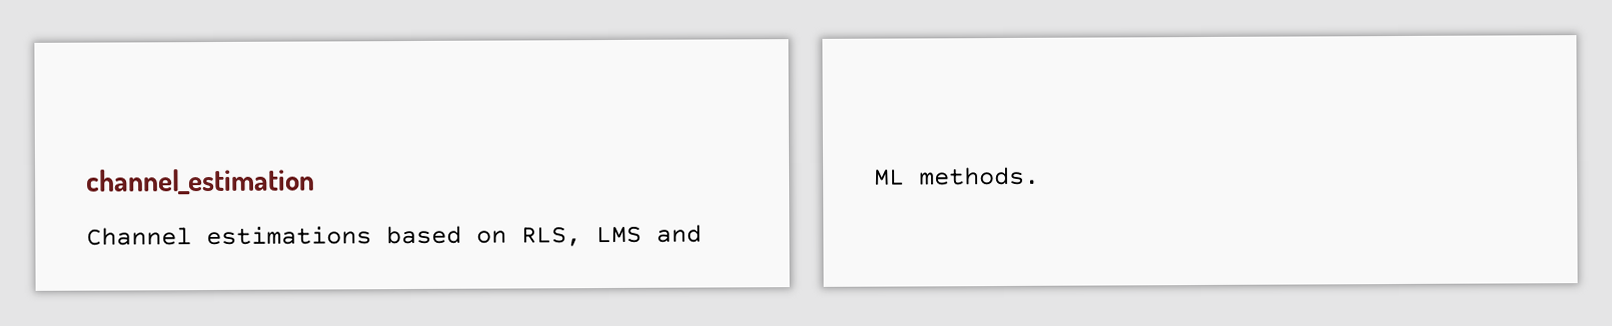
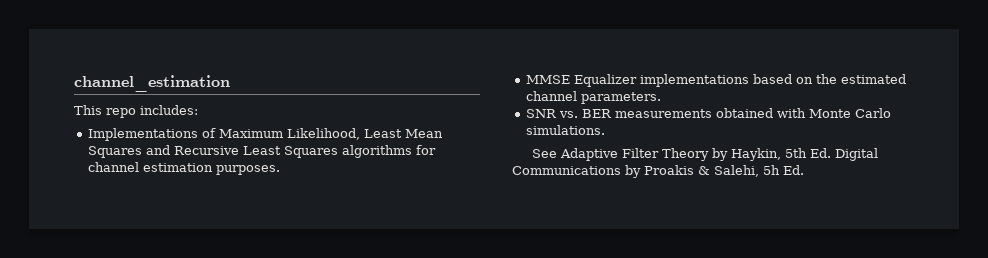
[86,224,702,247] [874,166,1040,186] Channel estimations based on RLS, LMS and ML methods. -> [74,105,198,118] [88,128,444,141] [88,145,437,158] [88,162,281,175] [526,74,907,87] [526,91,662,104] [526,108,892,118] [526,125,606,135] [531,148,878,161] [512,165,804,178] This repo includes: // Implementations of Maximum Likelihood, Least Mean Squares and Recursive Least Squares algorithms for channel estimation purposes. // MMSE Equalizer implementations based on the estimated channel parameters. // SNR vs. BER measurements obtained with Monte Carlo simulations. // See Adaptive Filter Theory by Haykin, 5th Ed. Digital Communications by Proakis & Salehi, 5h Ed.

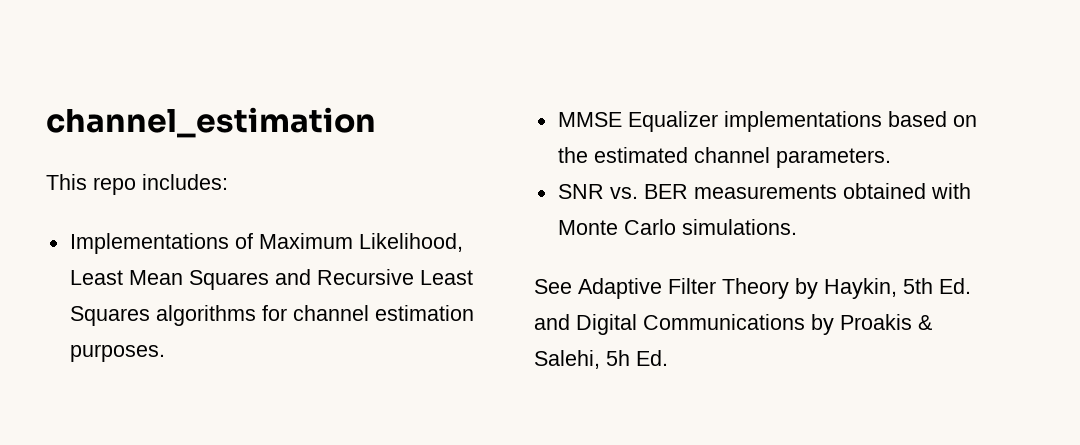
(831, 153) none -> [534,314,570,330] and

